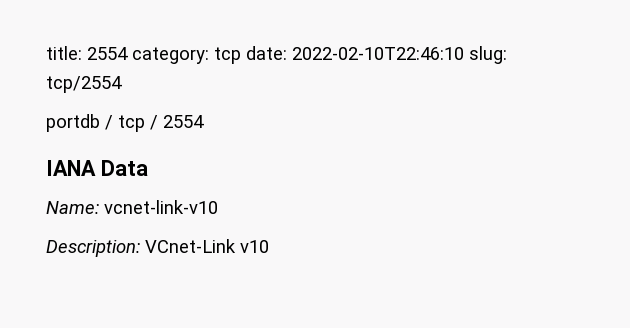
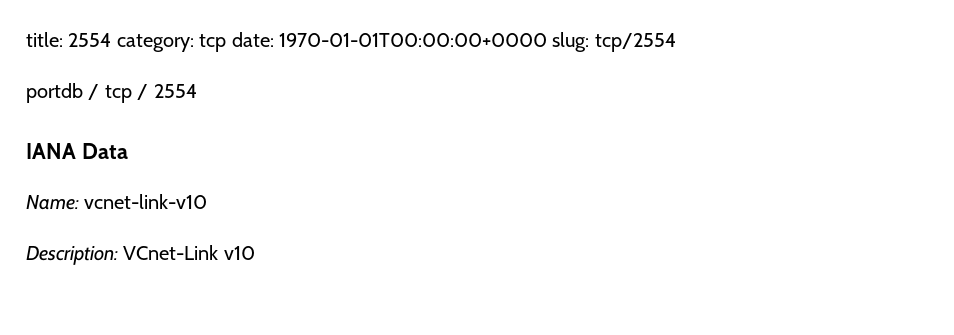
[292,47,464,60] 2022-02-10T22:46:10 -> [279,33,547,47] 1970-01-01T00:00:00+0000

